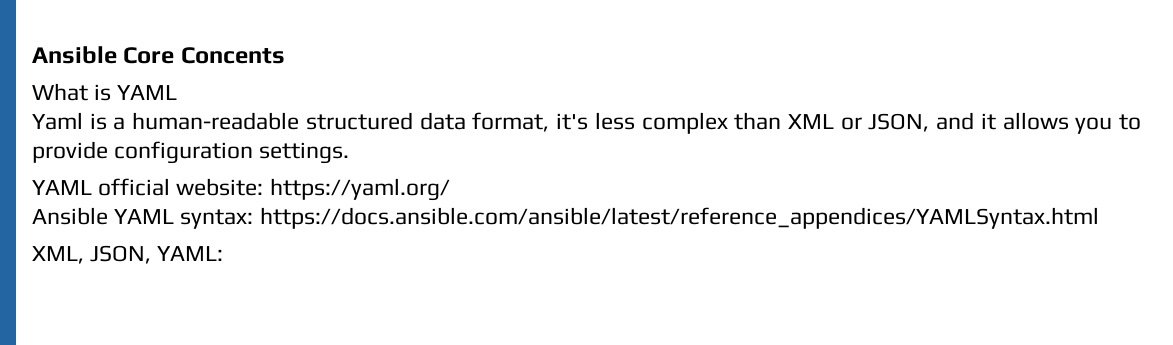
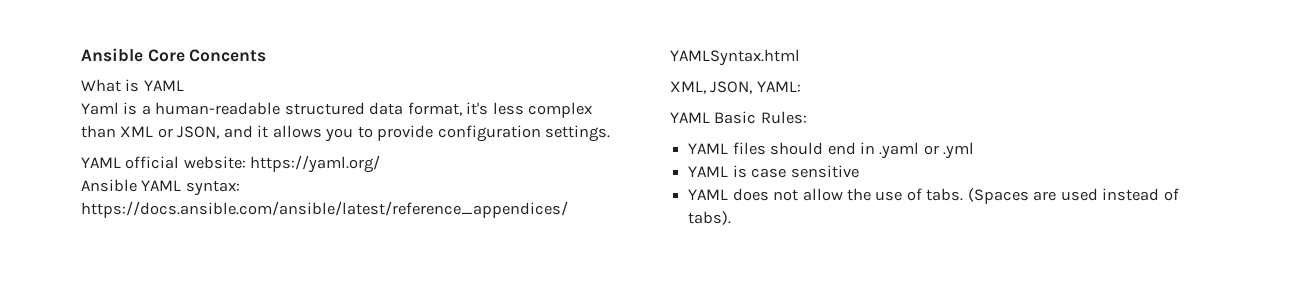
(224, 253) none -> [670,111,807,124] [688,142,975,159] [688,165,859,178] [688,188,1179,204] [688,211,732,225] // YAML Basic Rules: // YAML files should end in .yaml or .yml // YAML is case sensitive // YAML does not allow the use of tabs. (Spaces are used instead of tabs).

